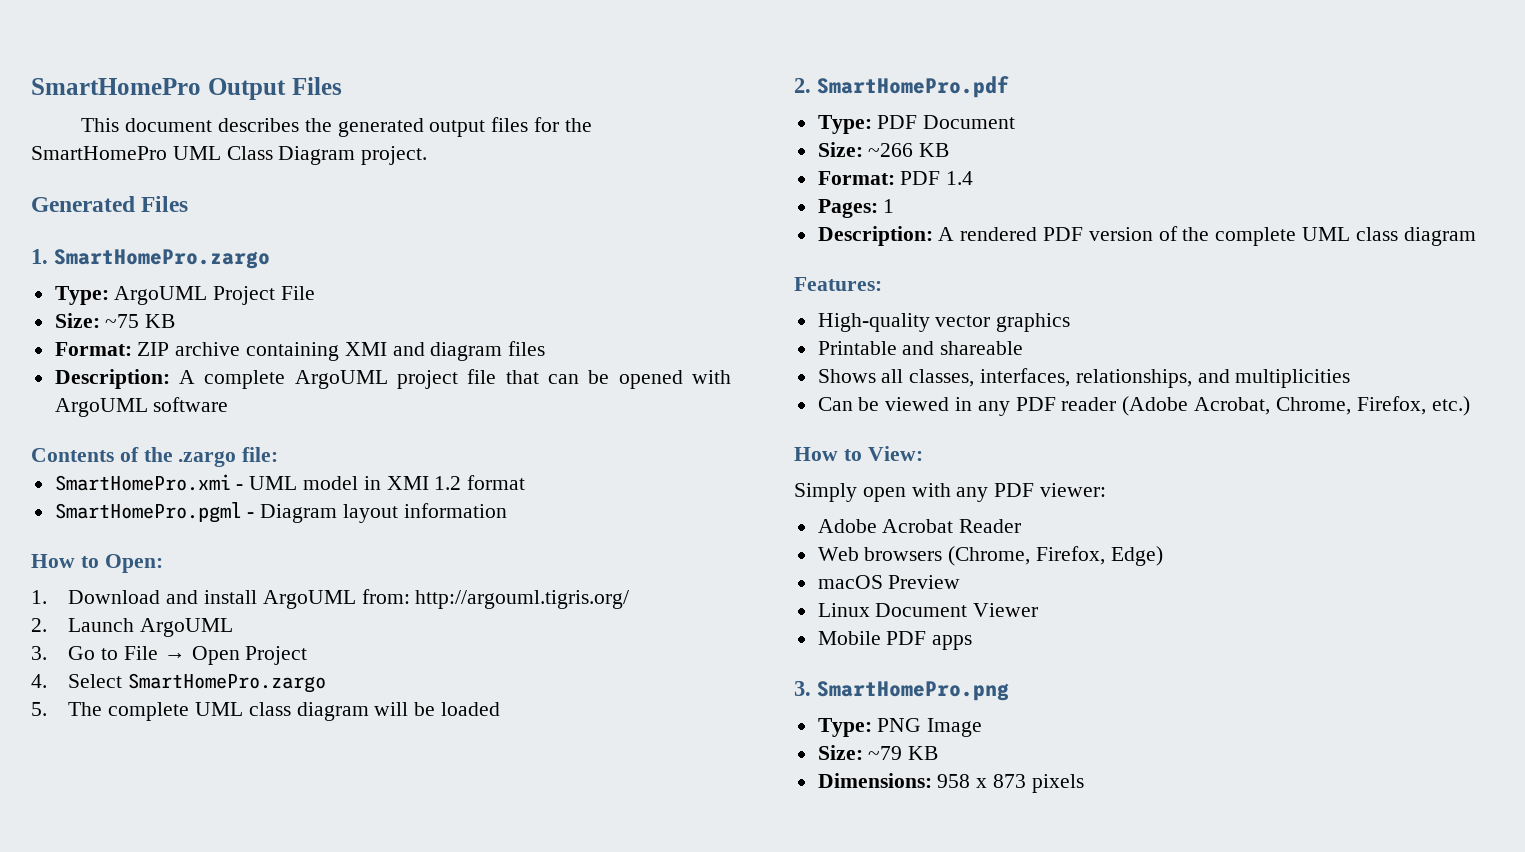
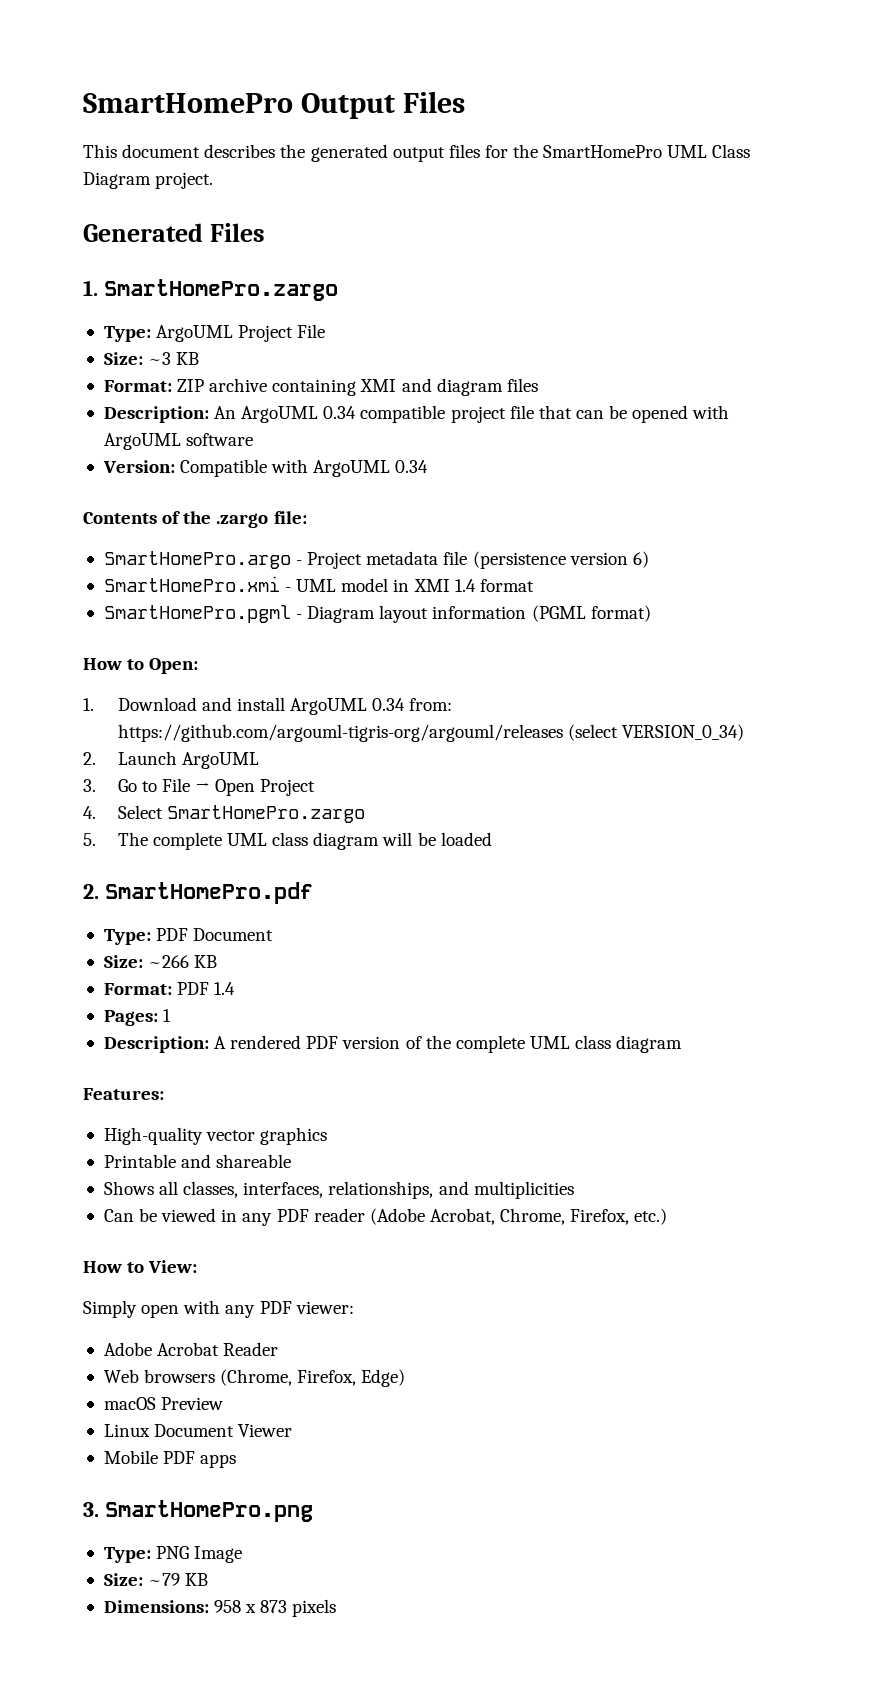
[105,314,140,328] ~75 -> [148,352,172,365] ~3
[178,370,388,389] A complete ArgoUML -> [214,405,446,423] An ArgoUML 0.34 compatible
(229, 404) none -> [102,459,429,477] // Version: Compatible with ArgoUML 0.34
(279, 454) none -> [103,551,649,569] // SmartHomePro.argo - Project metadata file (persistence version 6)
[434,476,462,490] 1.2 -> [454,579,476,592] 1.4
(507, 510) none -> [531,605,651,622] (PGML format)
[361,589,630,609] from: http://argouml.tigris.org/ -> [372,698,453,711] [117,724,745,742] 0.34 from: https://github.com/argouml-tigris-org/argouml/releases (select VERSION_0_34)

